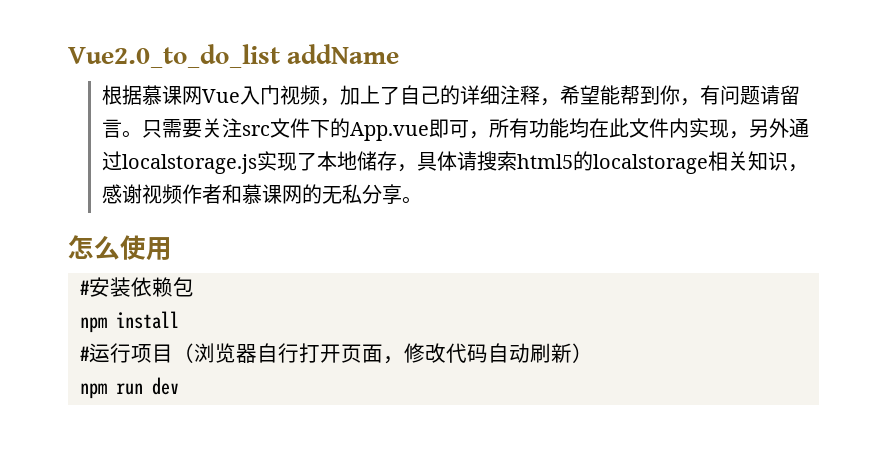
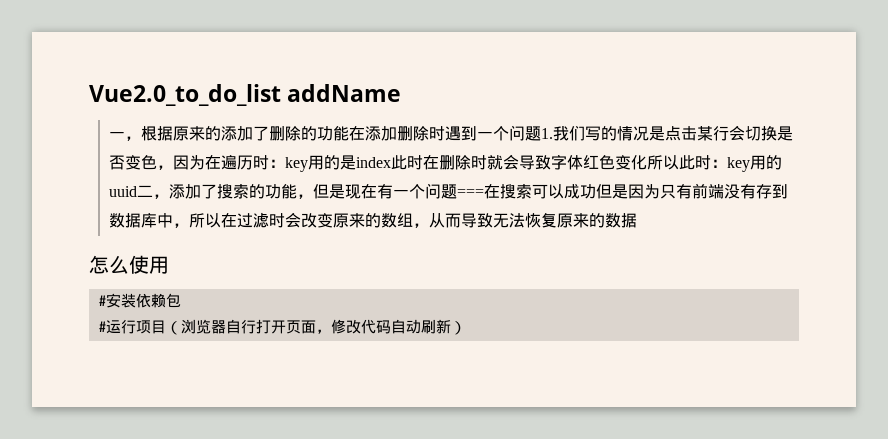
[102,85,801,106] [102,118,810,141] [102,151,809,174] [102,184,423,205] 根据慕课网Vue入门视频，加上了自己的详细注释，希望能帮到你，有问题请留言。只需要关注src文件下的App.vue即可，所有功能均在此文件内实现，另外通过localstorage.js实现了本地储存，具体请搜索html5的localstorage相关知识，感谢视频作者和慕课网的无私分享。 -> [109,125,794,141] [109,154,783,172] [109,183,789,199] [109,212,638,228] 一，根据原来的添加了删除的功能在添加删除时遇到一个问题1.我们写的情况是点击某行会切换是否变色，因为在遍历时：key用的是index此时在删除时就会导致字体红色变化所以此时：key用的uuid二，添加了搜索的功能，但是现在有一个问题===在搜索可以成功但是因为只有前端没有存到数据库中，所以在过滤时会改变原来的数组，从而导致无法恢复原来的数据
[80,311,179,333] // npm install -> (181, 300) none
[80,377,179,399] // npm run dev -> (466, 328) none

